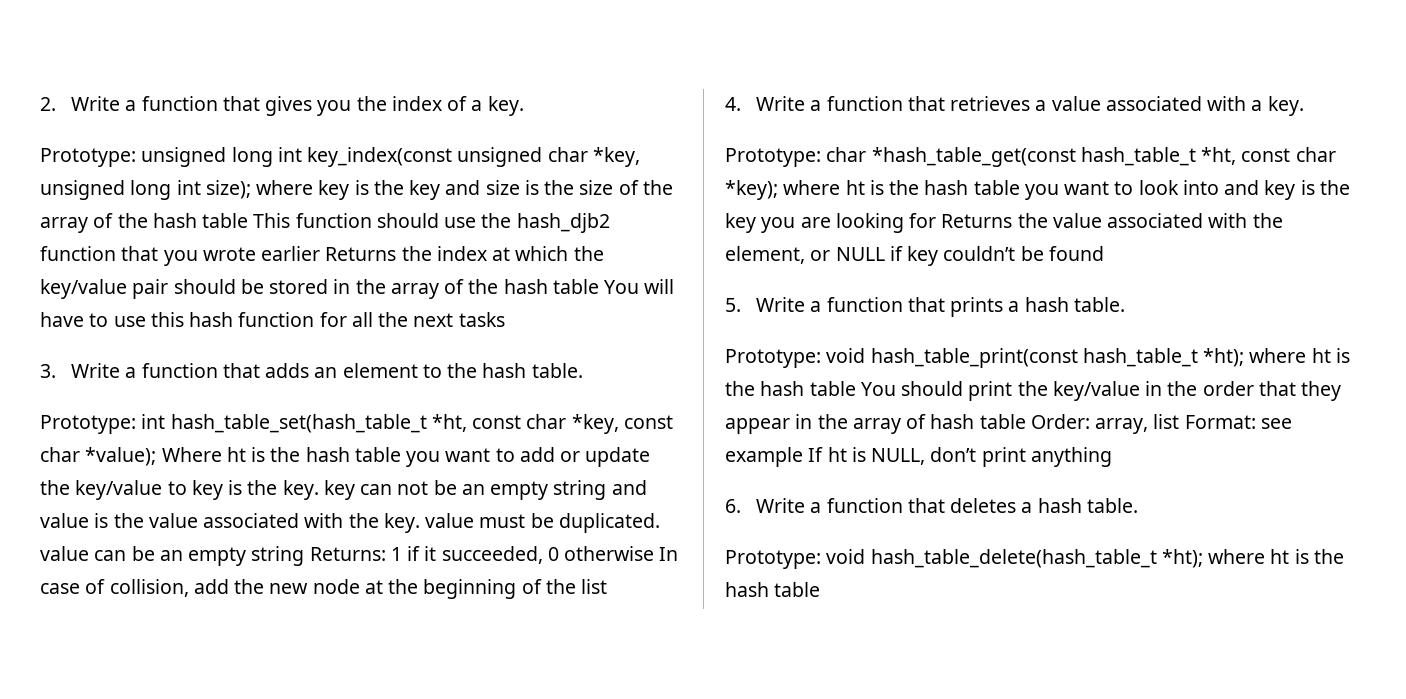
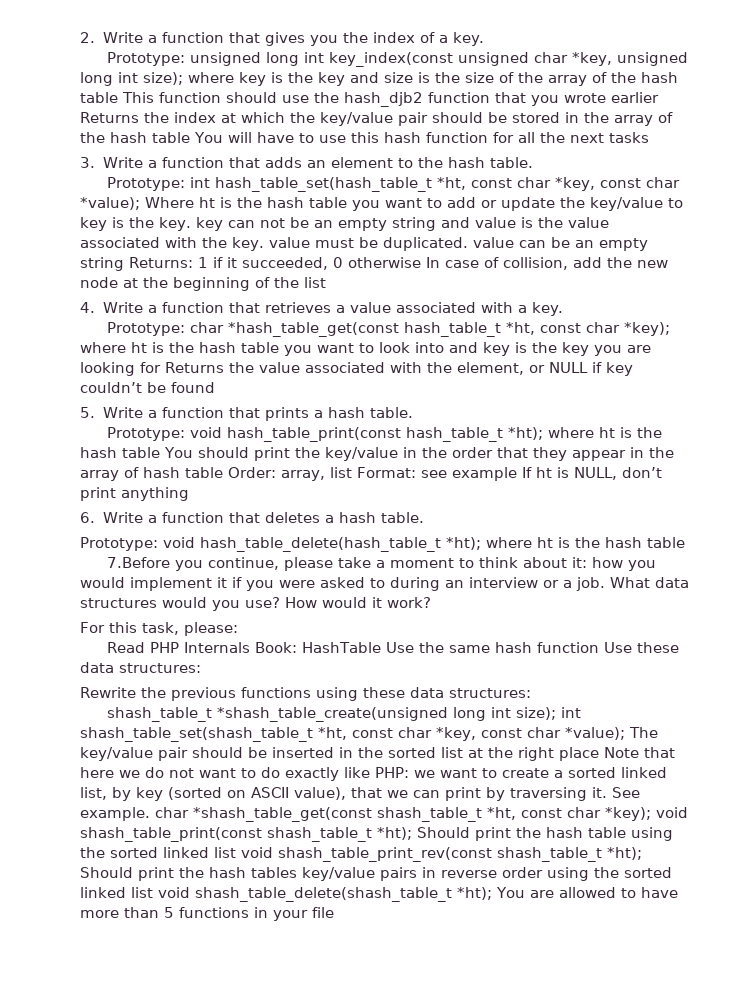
(821, 589) none -> [106,557,656,571] [80,577,689,591] [80,597,431,611] [80,622,238,636] [106,642,679,653] [80,662,201,673] [80,687,531,701] [106,707,581,722] [80,727,658,742] [80,747,675,761] [80,767,667,781] [80,787,640,801] [80,807,688,822] [80,827,673,842] [80,847,642,862] [80,867,672,881] [80,887,678,902] [80,907,334,921] // 7.Before you continue, please take a moment to think about it: how you would implement it if you were asked to during an interview or a job. What data structures would you use? How would it work? // For this task, please: // Read PHP Internals Book: HashTable Use the same hash function Use these data structures: // Rewrite the previous functions using these data structures: // shash_table_t *shash_table_create(unsigned long int size); int shash_table_set(shash_table_t *ht, const char *key, const char *value); The key/value pair should be inserted in the sorted list at the right place Note that here we do not want to do exactly like PHP: we want to create a sorted linked list, by key (sorted on ASCII value), that we can print by traversing it. See example. char *shash_table_get(const shash_table_t *ht, const char *key); void shash_table_print(const shash_table_t *ht); Should print the hash table using the sorted linked list void shash_table_print_rev(const shash_table_t *ht); Should print the hash tables key/value pairs in reverse order using the sorted linked list void shash_table_delete(shash_table_t *ht); You are allowed to have more than 5 functions in your file

